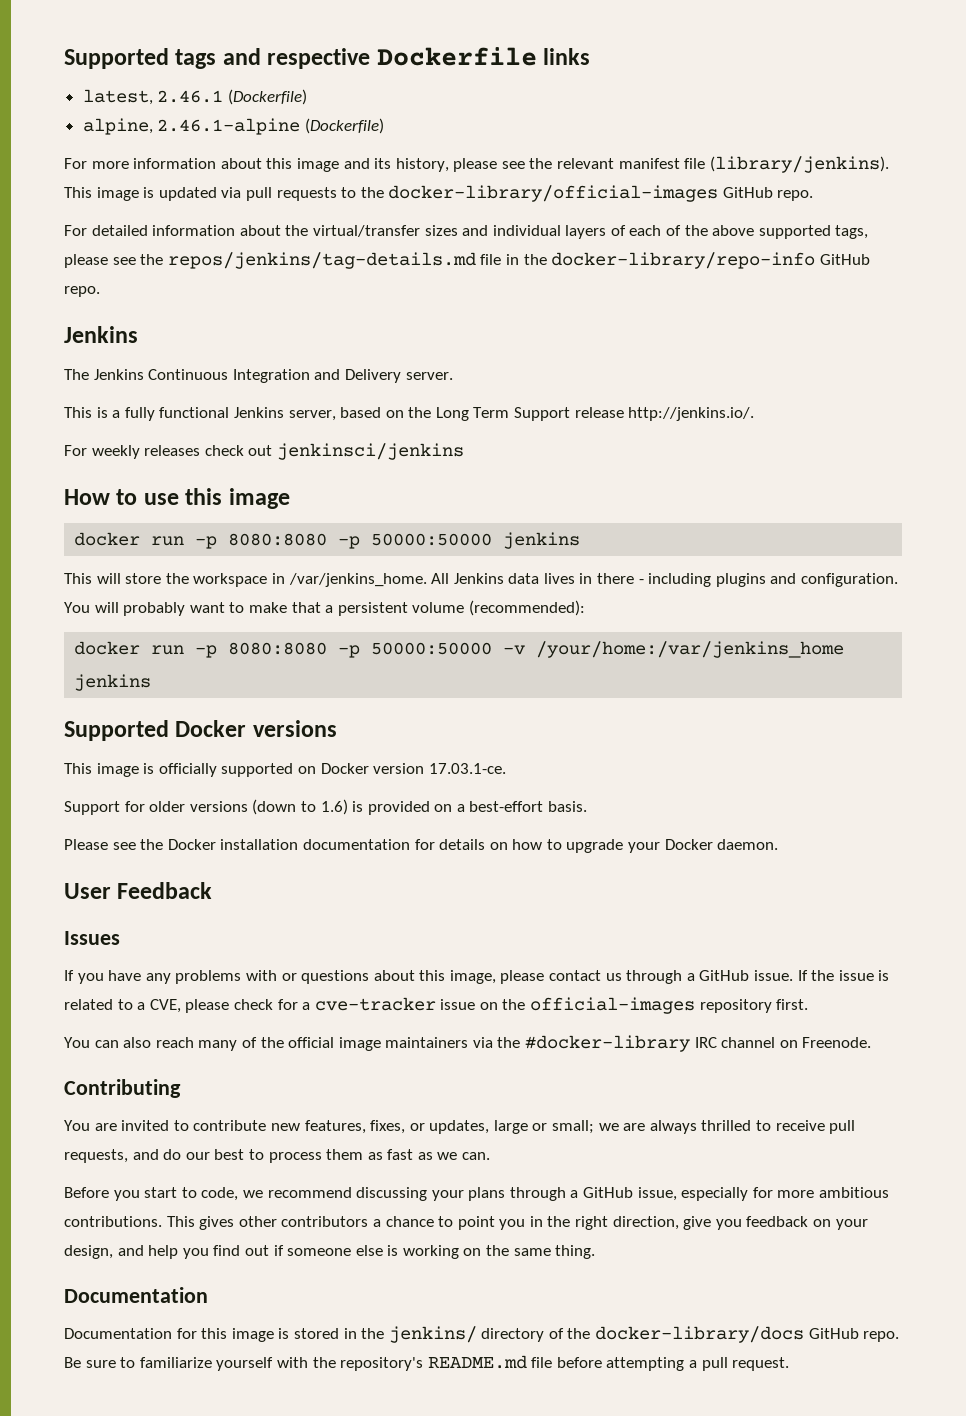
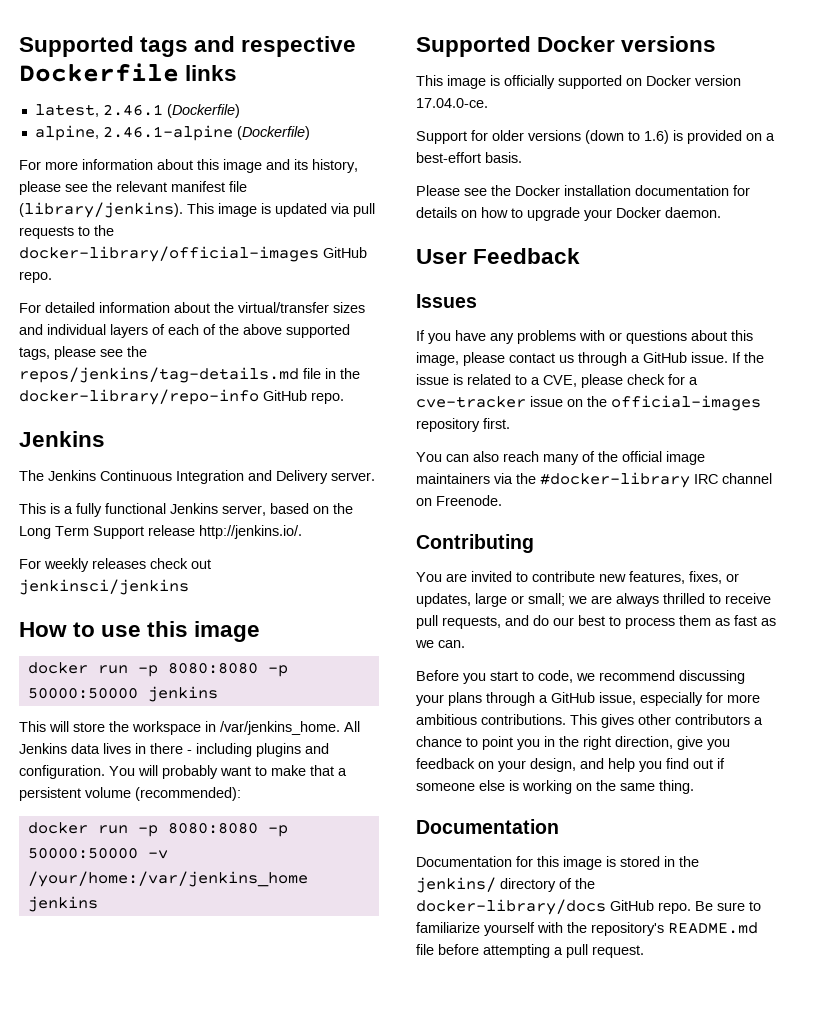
[428,763,506,774] 17.03.1-ce. -> [416,98,488,108] 17.04.0-ce.

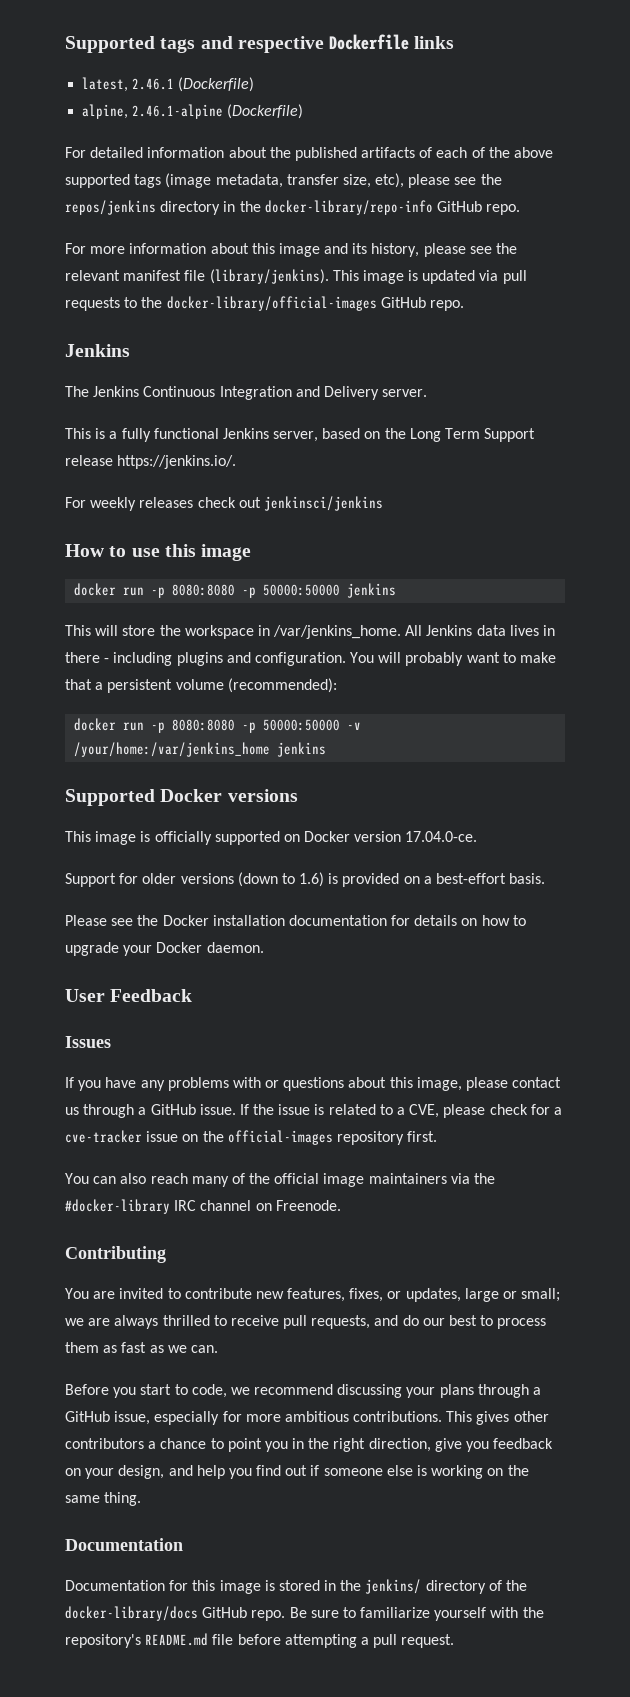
(310, 133) none -> [65,147,554,161] [65,173,502,188] [65,200,521,215] // For detailed information about the published artifacts of each of the above supported tags (image metadata, transfer size, etc), please see the repos/jenkins directory in the docker-library/repo-info GitHub repo.
[19,302,365,313] [19,324,350,338] [19,346,147,360] [19,367,360,383] [19,389,344,405] // For detailed information about the virtual/transfer sizes and individual layers of each of the above supported tags, please see the repos/jenkins/tag-details.md file in the docker-library/repo-info GitHub repo. -> (464, 305) none
[199,525,302,539] http://jenkins.io/. -> [117,455,237,469] https://jenkins.io/.

